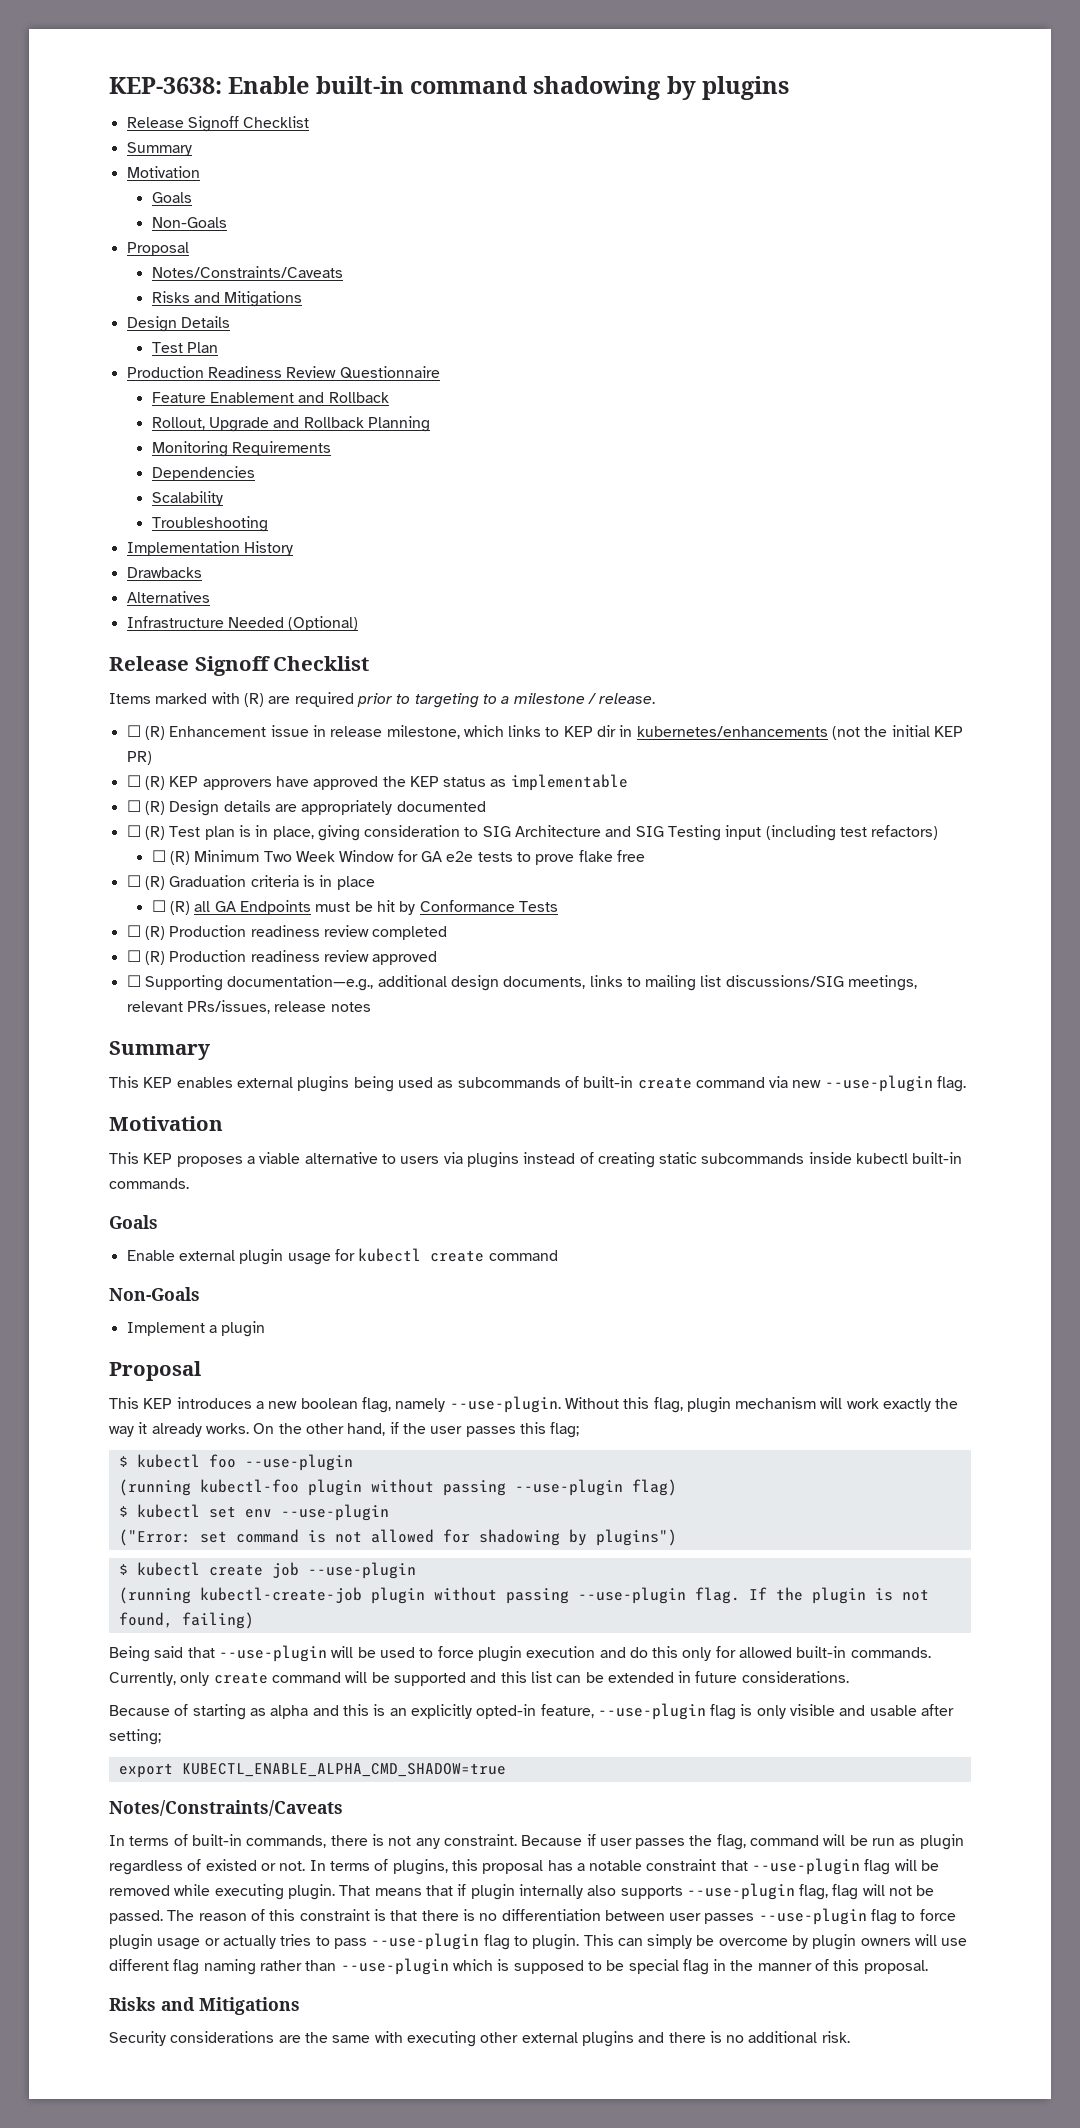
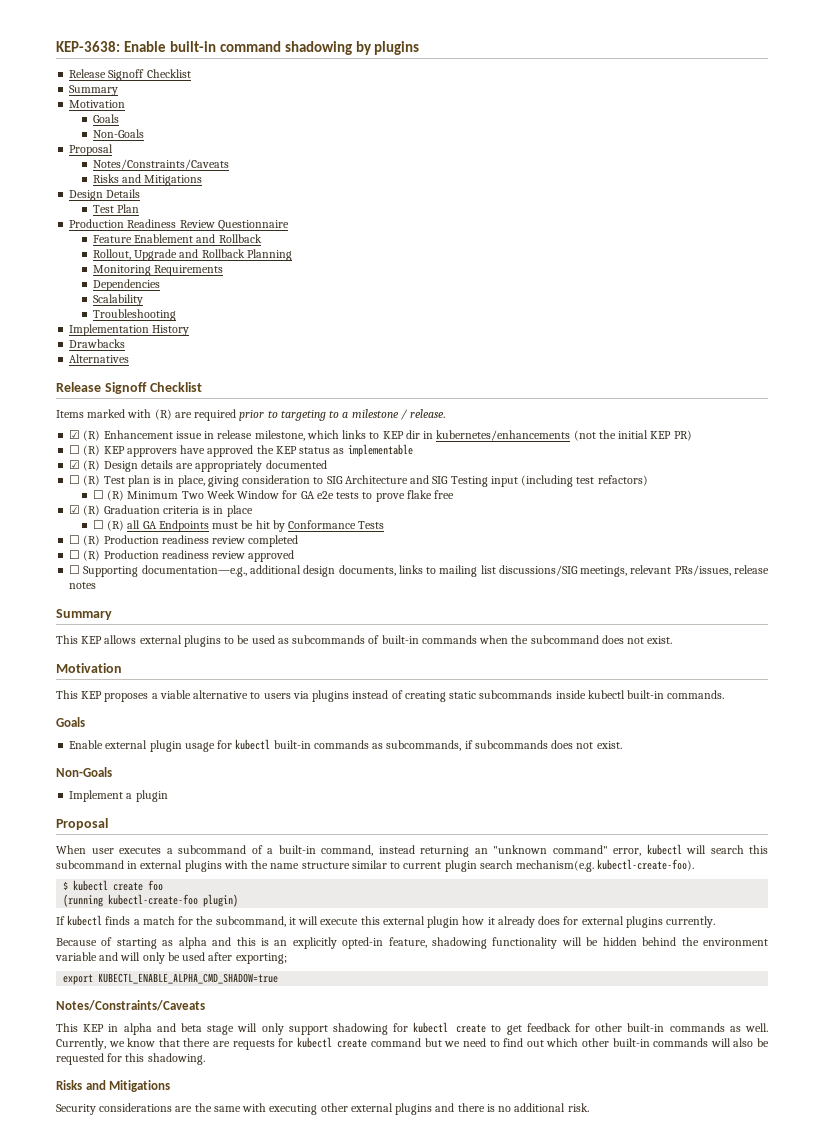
[126,616,359,631] // Infrastructure Needed (Optional) -> (130, 358) none
[126,725,141,737] ☐ -> [69,430,81,439] ☑
[126,800,141,812] ☐ -> [69,460,81,469] ☑
[126,875,141,887] ☐ -> [69,505,81,514] ☑
[176,1076,394,1092] enables external plugins being -> [104,635,250,647] allows external plugins to be
[637,1075,967,1092] create command via new --use-plugin flag. -> [421,635,673,644] commands when the subcommand does not exist.
[430,1250,558,1262] create command -> [273,740,622,751] built-in commands as subcommands, if subcommands does not exist.
[109,1396,959,1413] [109,1422,580,1438] [118,1454,353,1471] [118,1479,677,1496] [118,1504,389,1521] [118,1529,677,1546] This KEP introduces a new boolean flag, namely --use-plugin. Without this flag, plugin mechanism will work exactly the way it already works. On the other hand, if the user passes this flag; // $ kubectl foo --use-plugin // (running kubectl-foo plugin without passing --use-plugin flag) // $ kubectl set env --use-plugin // ("Error: set command is not allowed for shadowing by plugins") -> [56,844,768,857] [56,859,695,872] When user executes a subcommand of a built-in command, instead returning an "unknown command" error, kubectl will search this subcommand in external plugins with the name structure similar to current plugin search mechanism(e.g. kubectl-create-foo).
[271,1562,416,1579] [118,1587,929,1604] [118,1612,254,1629] [109,1645,931,1662] [109,1671,849,1686] job --use-plugin // (running kubectl-create-job plugin without passing --use-plugin flag. If the plugin is not found, failing) // Being said that --use-plugin will be used to force plugin execution and do this only for allowed built-in commands. Currently, only create command will be supported and this list can be extended in future considerations. -> [148,880,164,891] [63,894,239,907] [56,915,716,928] foo // (running kubectl-create-foo plugin) // If kubectl finds a match for the subcommand, it will execute this external plugin how it already does for external plugins currently.
[597,1703,955,1720] [109,1729,161,1745] [118,1763,506,1778] [109,1800,343,1816] [109,1834,964,1850] [109,1858,940,1875] [109,1883,935,1900] [109,1908,956,1925] [109,1933,968,1950] [109,1958,928,1975] --use-plugin flag is only visible and usable after setting; // export KUBECTL_ENABLE_ALPHA_CMD_SHADOW=true // Notes/Constraints/Caveats // In terms of built-in commands, there is not any constraint. Because if user passes the flag, command will be run as plugin regardless of existed or not. In terms of plugins, this proposal has a notable constraint that --use-plugin flag will be removed while executing plugin. That means that if plugin internally also supports --use-plugin flag, flag will not be passed. The reason of this constraint is that there is no differentiation between user passes --use-plugin flag to force plugin usage or actually tries to pass --use-plugin flag to plugin. This can simply be overcome by plugin owners will use different flag naming rather than --use-plugin which is supposed to be special flag in the manner of this proposal. -> [432,937,769,949] [55,952,287,964] [63,973,279,985] [56,1000,205,1011] [56,1022,769,1035] [56,1037,770,1050] [56,1053,205,1065] shadowing functionality will be hidden behind the environment variable and will only be used after exporting; // export KUBECTL_ENABLE_ALPHA_CMD_SHADOW=true // Notes/Constraints/Caveats // This KEP in alpha and beta stage will only support shadowing for kubectl create to get feedback for other built-in commands as well. Currently, we know that there are requests for kubectl create command but we need to find out which other built-in commands will also be requested for this shadowing.

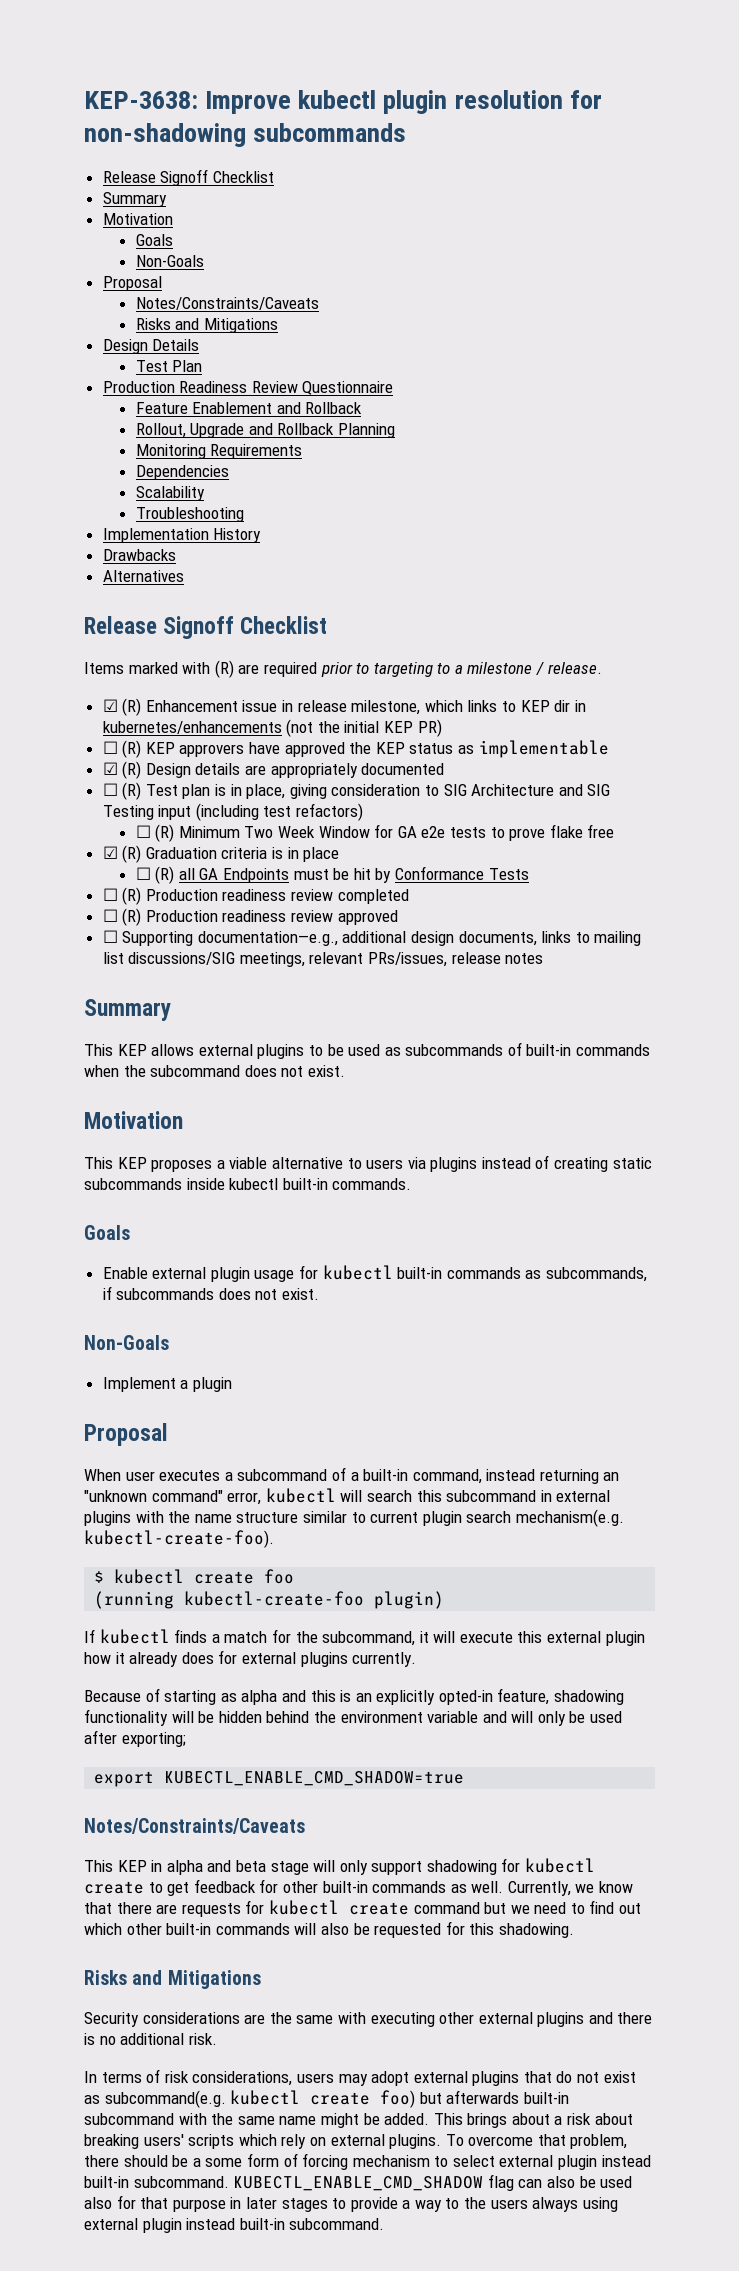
[123,41,420,55] Enable built-in command shadowing by plugins -> [205,90,602,114] [84,123,407,147] Improve kubectl plugin resolution for non-shadowing subcommands
[98,973,279,984] KUBECTL_ENABLE_ALPHA_CMD_SHADOW=true -> [164,1771,465,1786] KUBECTL_ENABLE_CMD_SHADOW=true
(589, 1107) none -> [84,2069,636,2086] [84,2090,569,2108] [84,2113,633,2128] [84,2134,628,2149] [84,2153,651,2170] [84,2174,633,2191] [84,2195,618,2212] [84,2218,385,2233] // In terms of risk considerations, users may adopt external plugins that do not exist as subcommand(e.g. kubectl create foo) but afterwards built-in subcommand with the same name might be added. This brings about a risk about breaking users' scripts which rely on external plugins. To overcome that problem, there should be a some form of forcing mechanism to select external plugin instead built-in subcommand. KUBECTL_ENABLE_CMD_SHADOW flag can also be used also for that purpose in later stages to provide a way to the users always using external plugin instead built-in subcommand.

